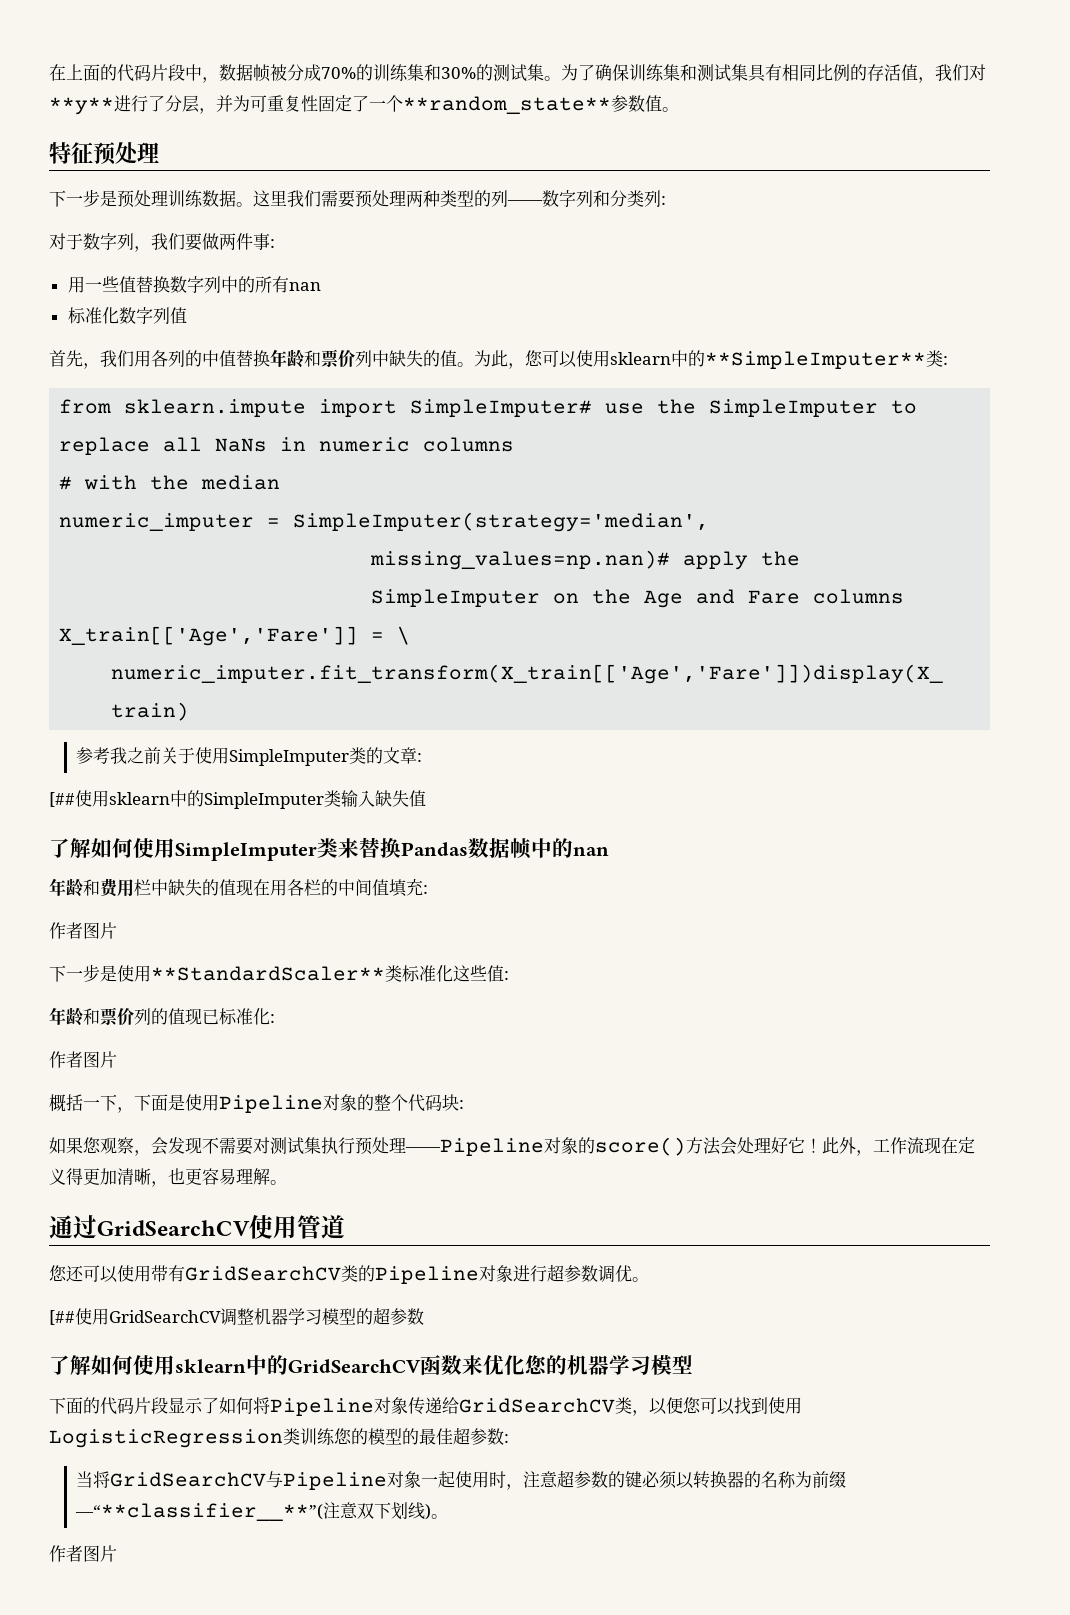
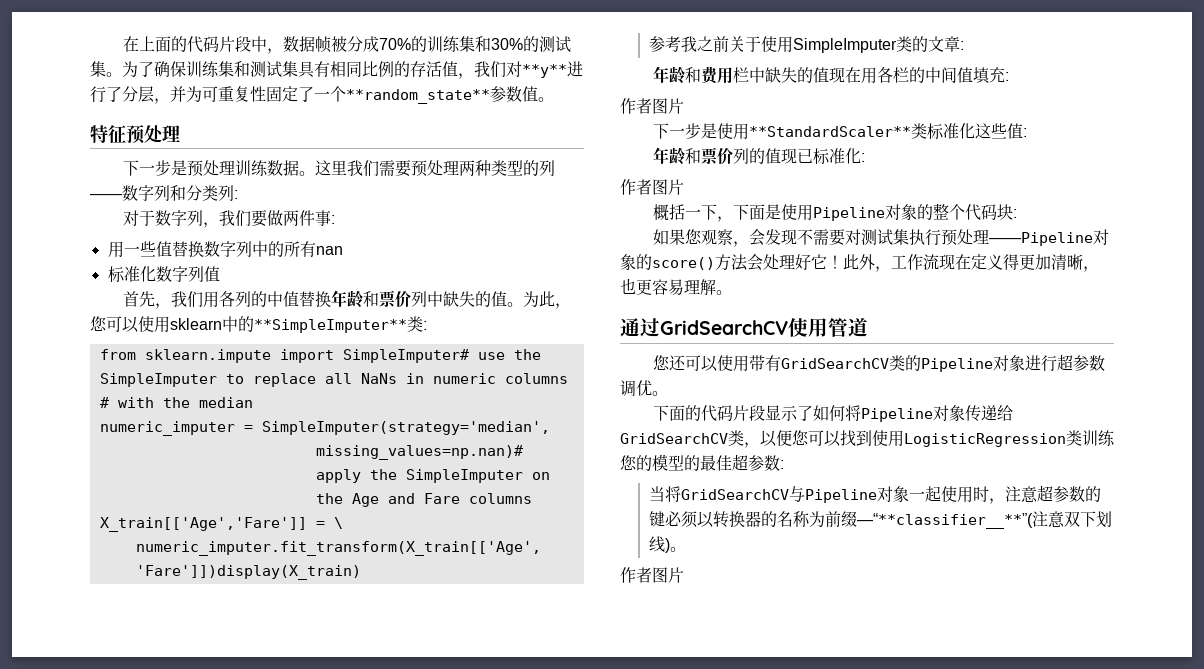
[49,790,426,809] [49,837,609,861] // [##使用sklearn中的SimpleImputer类输入缺失值 // 了解如何使用SimpleImputer类来替换Pandas数据帧中的nan -> (965, 45) none
[49,1307,424,1326] [49,1355,693,1375] // [##使用GridSearchCV调整机器学习模型的超参数 // 了解如何使用sklearn中的GridSearchCV函数来优化您的机器学习模型 -> (668, 393) none

